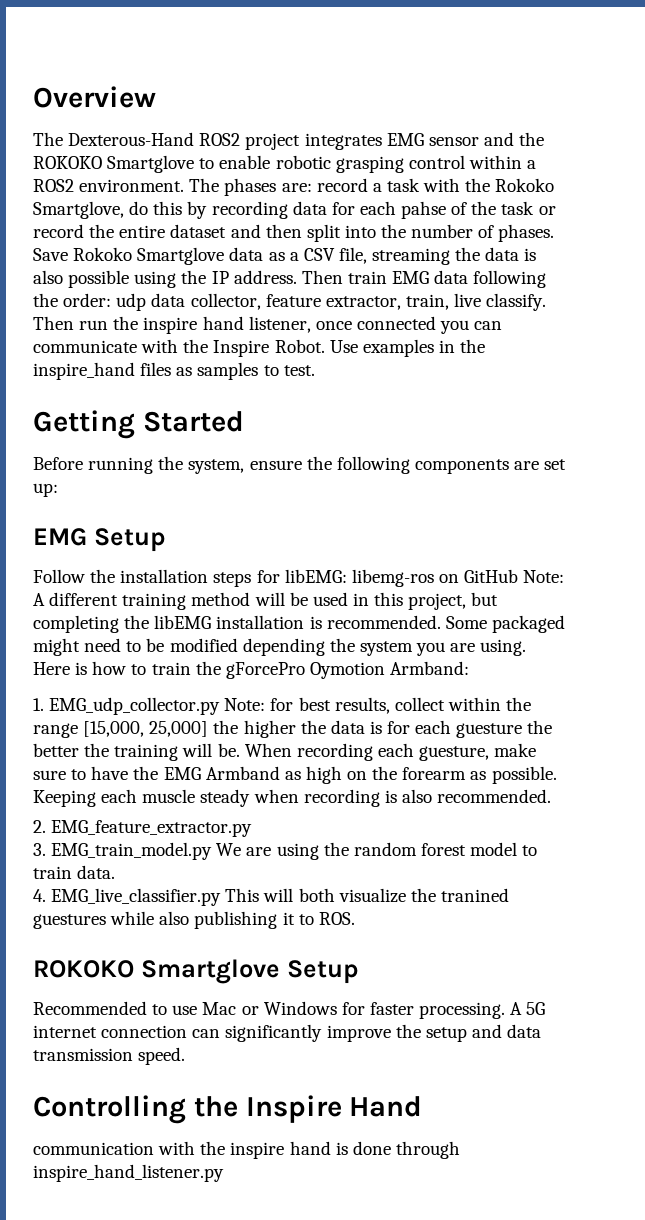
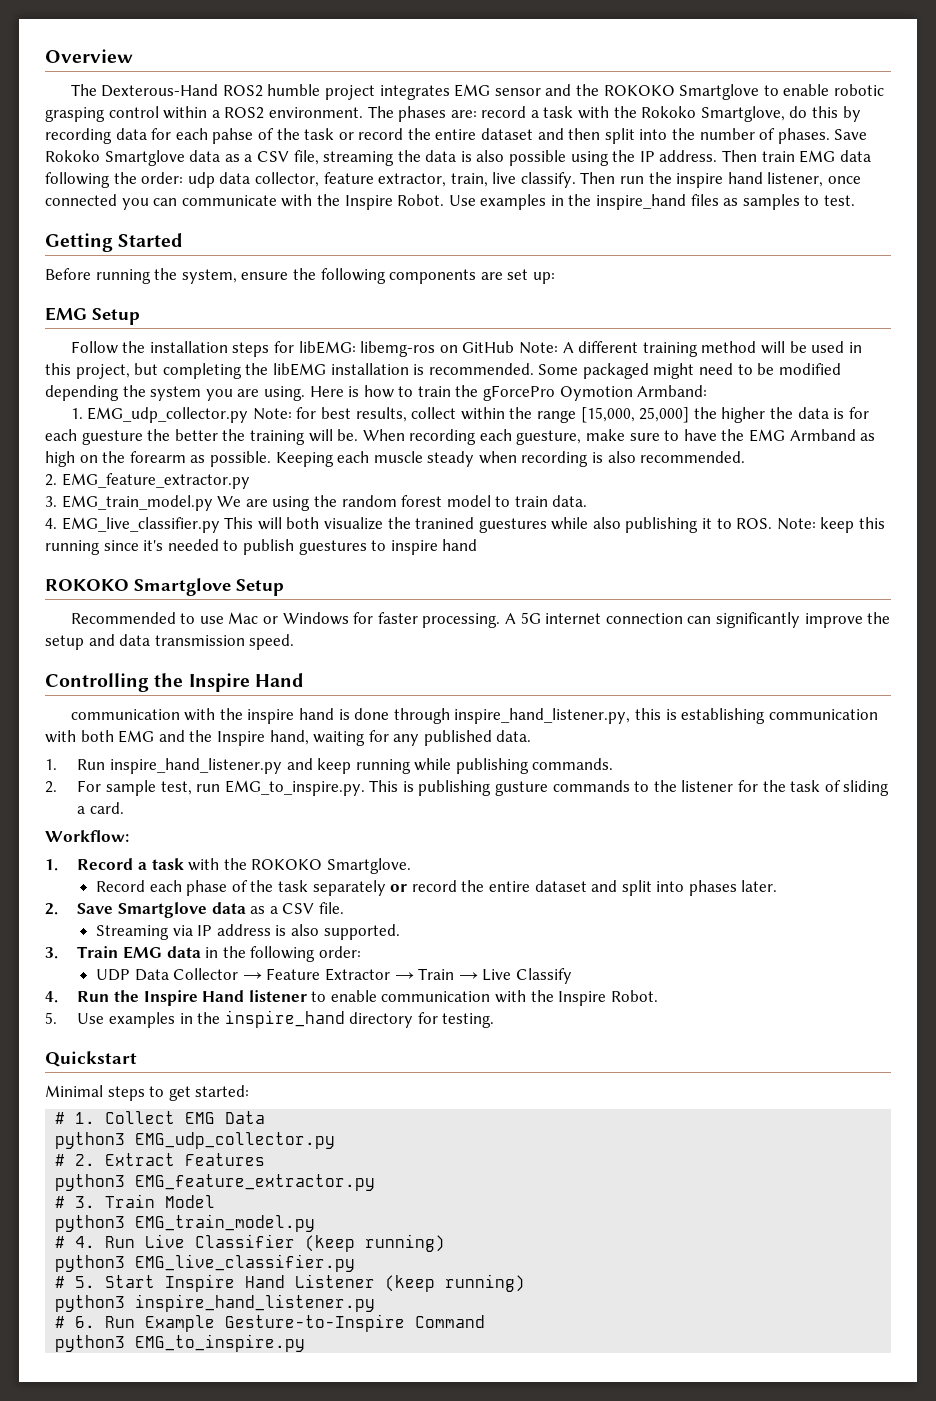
(241, 139) none -> [267,84,321,96] humble
(355, 918) none -> [776,517,886,533] [45,539,478,555] Note: keep this running since it's needed to publish guestures to inspire hand
[33,1164,224,1182] inspire_hand_listener.py -> [454,708,878,724] [45,730,532,746] [45,758,614,774] [45,780,890,796] [77,802,124,814] [45,830,129,842] [45,858,411,874] [96,880,778,896] [45,902,344,918] [96,924,400,940] [45,946,361,962] [96,968,572,984] [45,990,658,1006] [45,1010,495,1028] [45,1051,137,1067] [45,1085,250,1101] [55,1111,266,1124] [55,1132,336,1149] [55,1153,266,1166] [55,1174,376,1191] [55,1194,216,1208] [55,1214,316,1232] [55,1234,446,1252] [55,1254,356,1272] [55,1274,526,1292] [55,1294,376,1312] [55,1314,486,1332] [55,1334,306,1352] inspire_hand_listener.py, this is establishing communication with both EMG and the Inspire hand, waiting for any published data. // 1. Run inspire_hand_listener.py and keep running while publishing commands. // 2. For sample test, run EMG_to_inspire.py. This is publishing gusture commands to the listener for the task of sliding a card. // Workflow: // 1. Record a task with the ROKOKO Smartglove. // Record each phase of the task separately or record the entire dataset and split into phases later. // 2. Save Smartglove data as a CSV file. // Streaming via IP address is also supported. // 3. Train EMG data in the following order: // UDP Data Collector → Feature Extractor → Train → Live Classify // 4. Run the Inspire Hand listener to enable communication with the Inspire Robot. // 5. Use examples in the inspire_hand directory for testing. // Quickstart // Minimal steps to get started: // # 1. Collect EMG Data // python3 EMG_udp_collector.py // # 2. Extract Features // python3 EMG_feature_extractor.py // # 3. Train Model // python3 EMG_train_model.py // # 4. Run Live Classifier (keep running) // python3 EMG_live_classifier.py // # 5. Start Inspire Hand Listener (keep running) // python3 inspire_hand_listener.py // # 6. Run Example Gesture-to-Inspire Command // python3 EMG_to_inspire.py

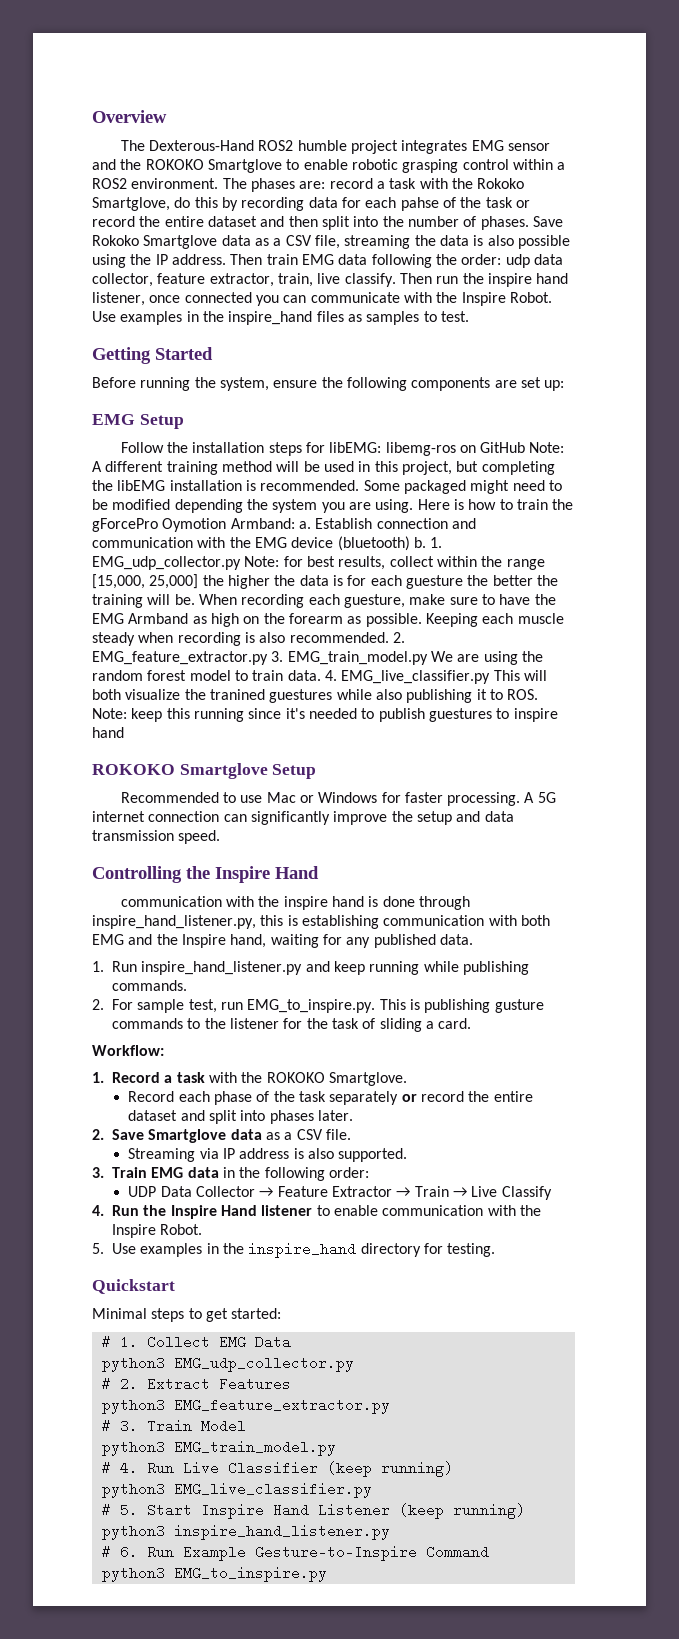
(708, 391) // -> [298,518,476,529] [92,536,426,551] a. Establish connection and communication with the EMG device (bluetooth) b.
(746, 457) // -> (389, 637) none
(250, 481) // -> (268, 658) none
(588, 501) // -> (321, 675) none

